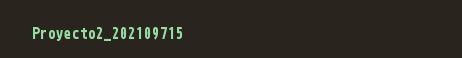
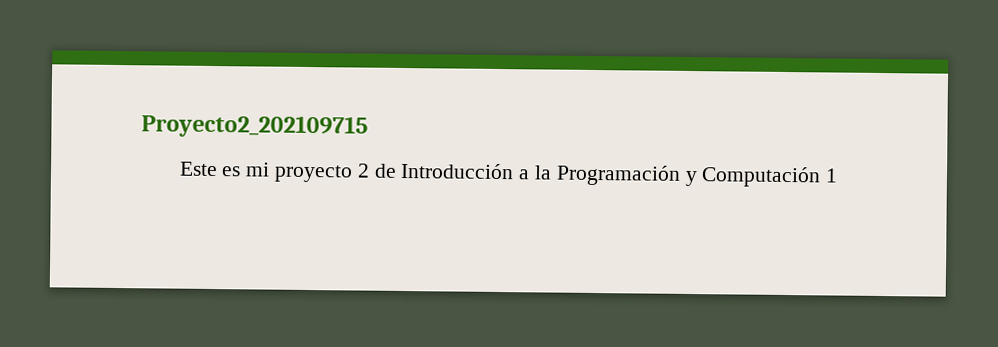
(183, 34) none -> [178,161,839,188] // Este es mi proyecto 2 de Introducción a la Programación y Computación 1

